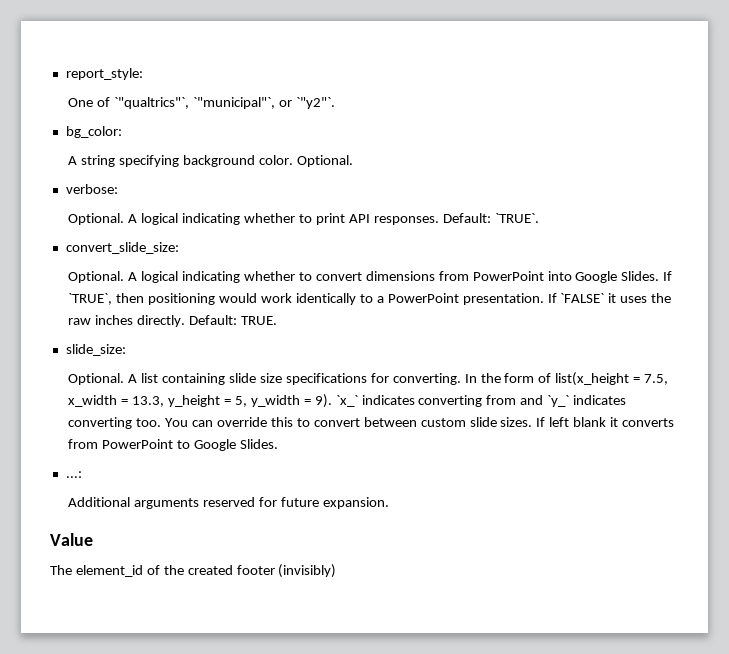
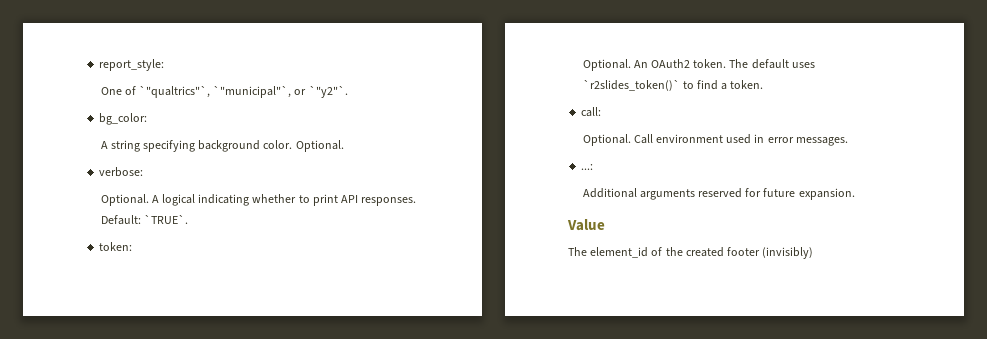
[65,242,179,254] [68,271,673,283] [68,293,672,305] [68,315,278,327] [65,344,126,356] [68,372,669,386] [68,394,627,408] [68,417,675,429] [68,439,279,451] convert_slide_size: // Optional. A logical indicating whether to convert dimensions from PowerPoint into Google Slides. If `TRUE`, then positioning would work identically to a PowerPoint presentation. If `FALSE` it uses the raw inches directly. Default: TRUE. // slide_size: // Optional. A list containing slide size specifications for converting. In the form of list(x_height = 7.5, x_width = 13.3, y_height = 5, y_width = 9). `x_` indicates converting from and `y_` indicates converting too. You can override this to convert between custom slide sizes. If left blank it converts from PowerPoint to Google Slides. -> [99,242,133,251] [582,59,815,71] [582,80,764,91] [581,107,602,117] [582,134,848,146] token: // Optional. An OAuth2 token. The default uses `r2slides_token()` to find a token. // call: // Optional. Call environment used in error messages.

